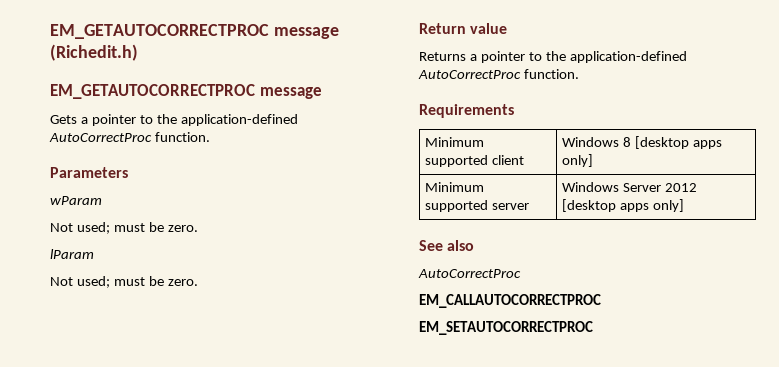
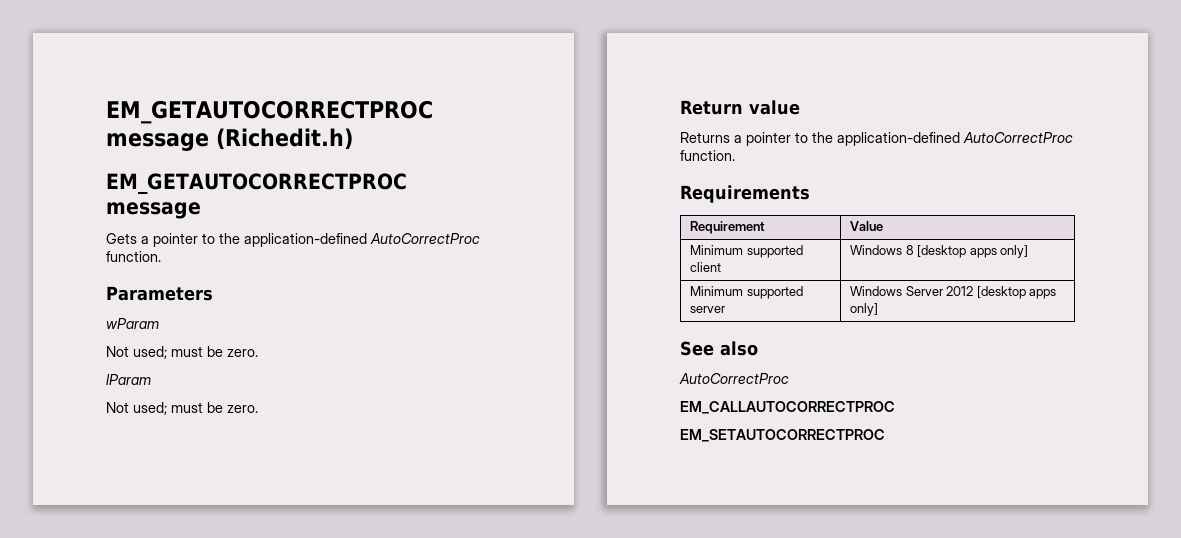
(514, 111) none -> [690,221,766,234] [850,221,884,231] // Requirement | Value

